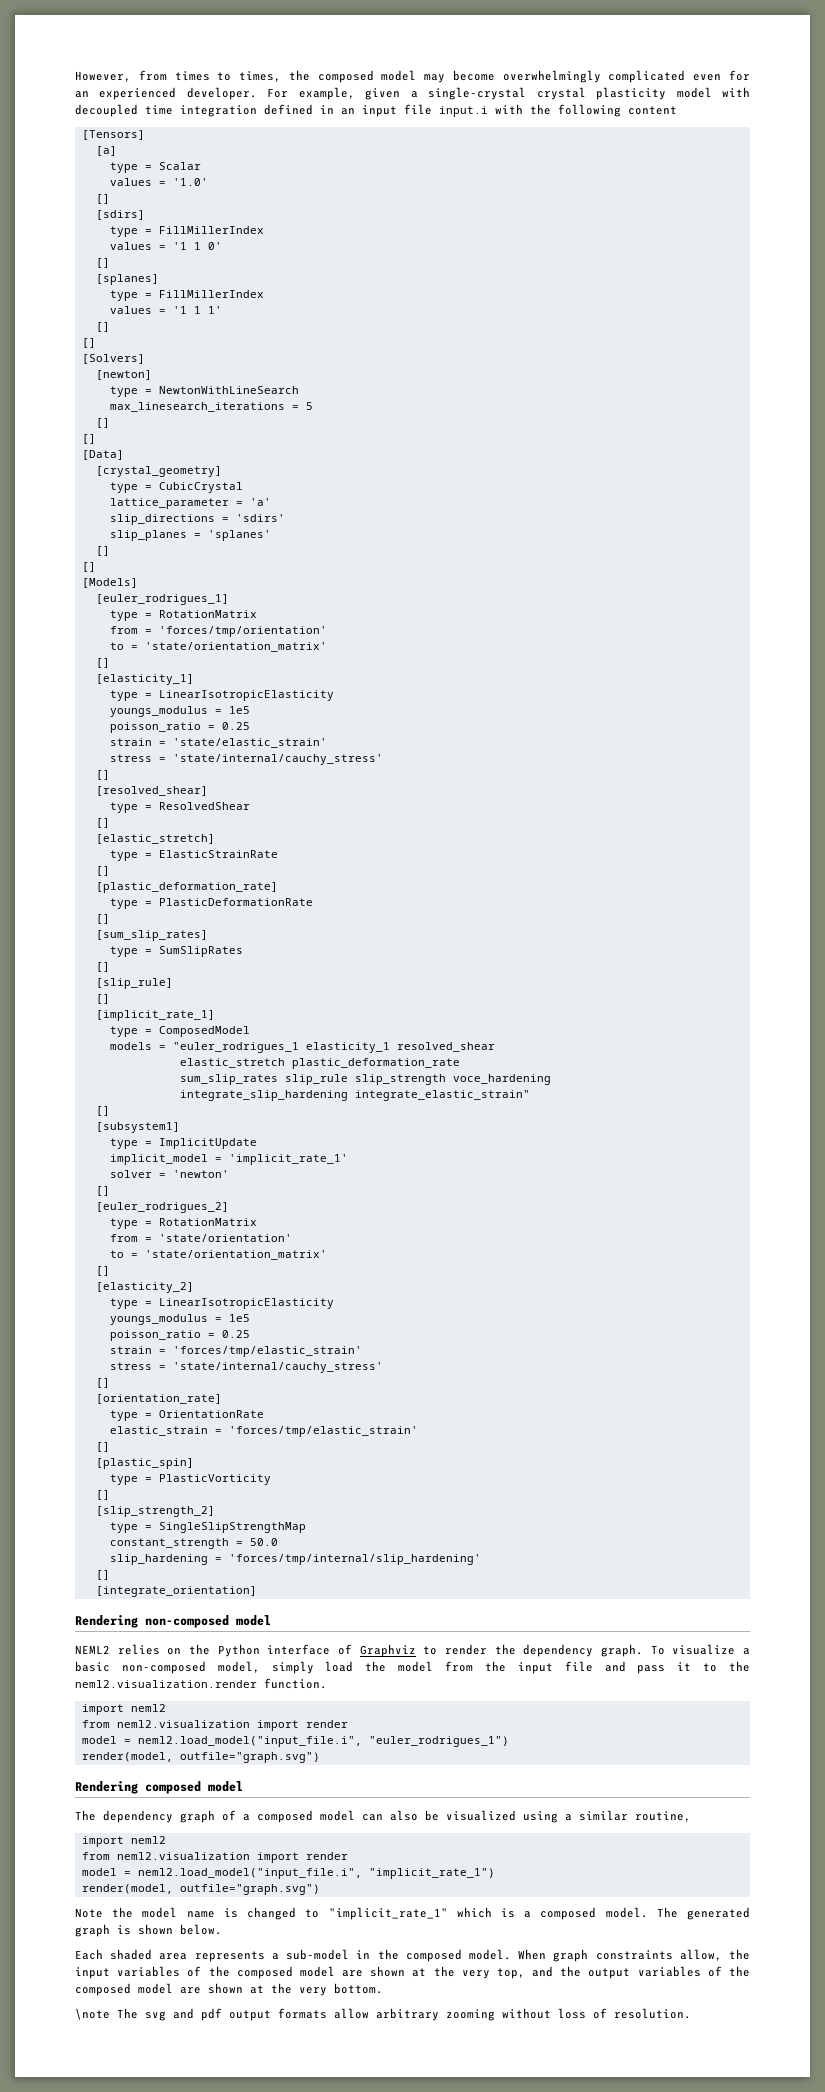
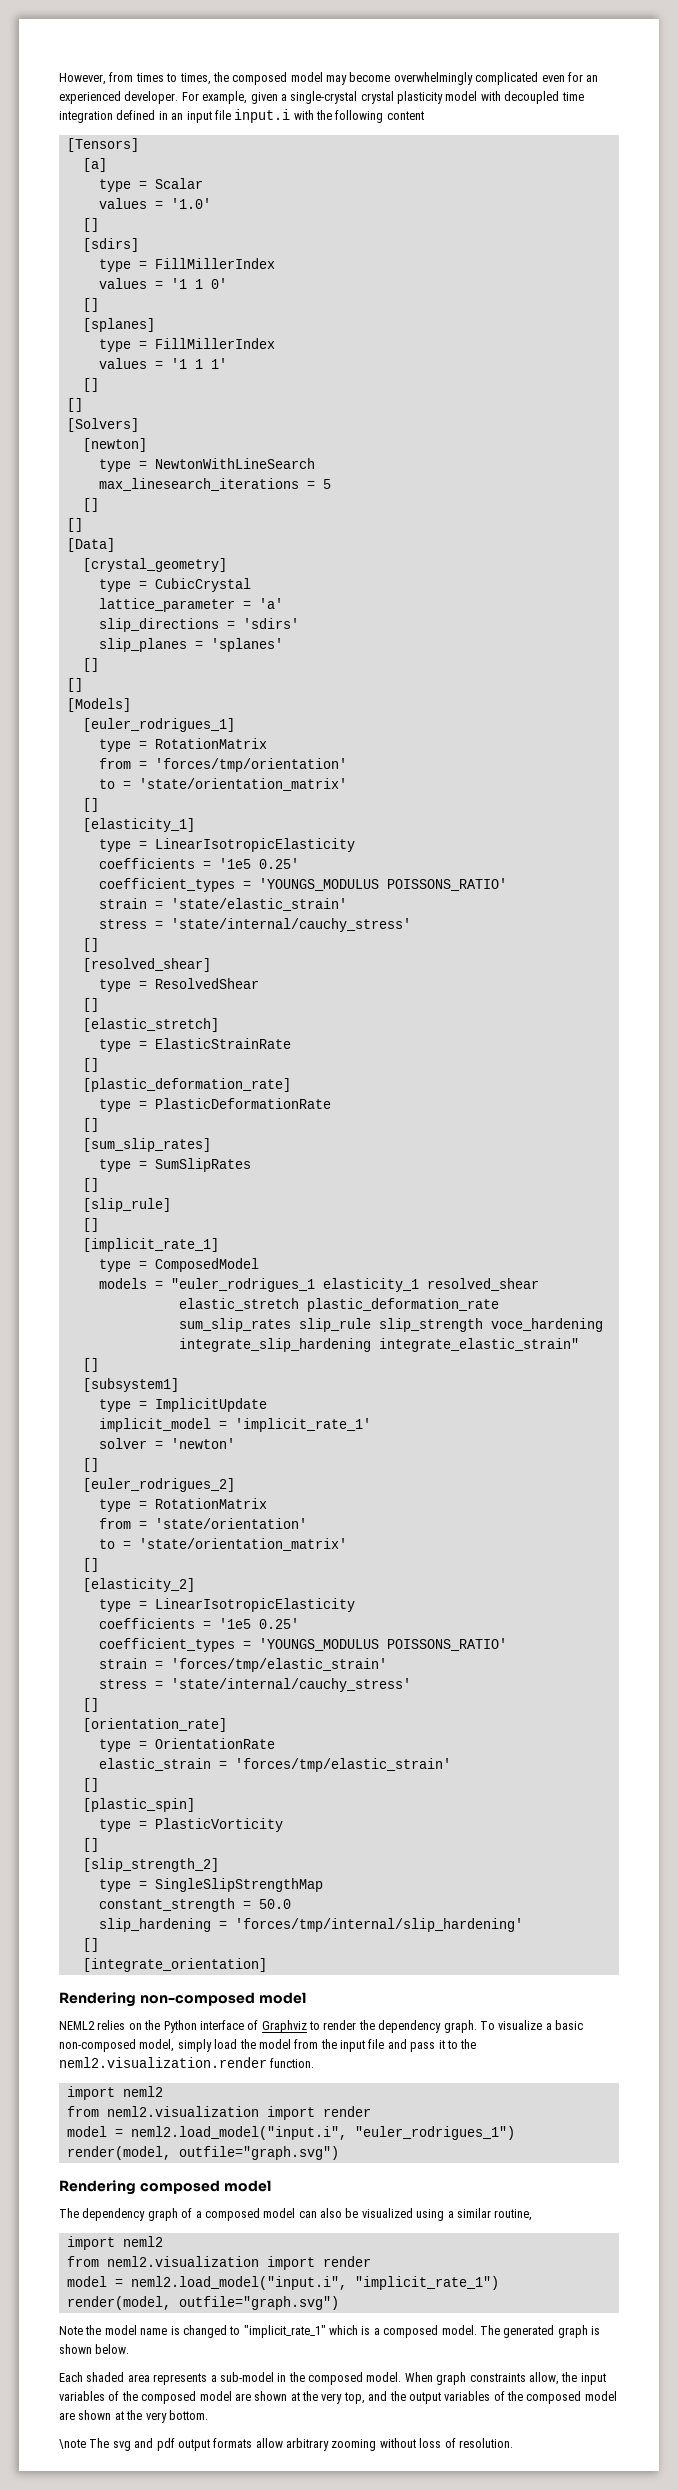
[109,706,250,717] [109,722,250,733] youngs_modulus = 1e5 // poisson_ratio = 0.25 -> [98,858,299,869] [98,878,507,892] coefficients = '1e5 0.25' // coefficient_types = 'YOUNGS_MODULUS POISSONS_RATIO'
[109,1314,250,1325] [109,1330,250,1341] youngs_modulus = 1e5 // poisson_ratio = 0.25 -> [98,1618,299,1629] [98,1638,507,1652] coefficients = '1e5 0.25' // coefficient_types = 'YOUNGS_MODULUS POISSONS_RATIO'
[137,1736,362,1747] neml2.load_model("input_file.i", -> [130,2126,347,2140] neml2.load_model("input.i",
[137,1868,362,1879] neml2.load_model("input_file.i", -> [130,2276,347,2290] neml2.load_model("input.i",

